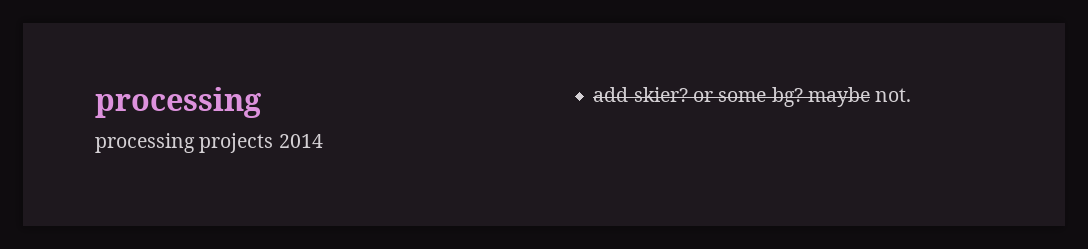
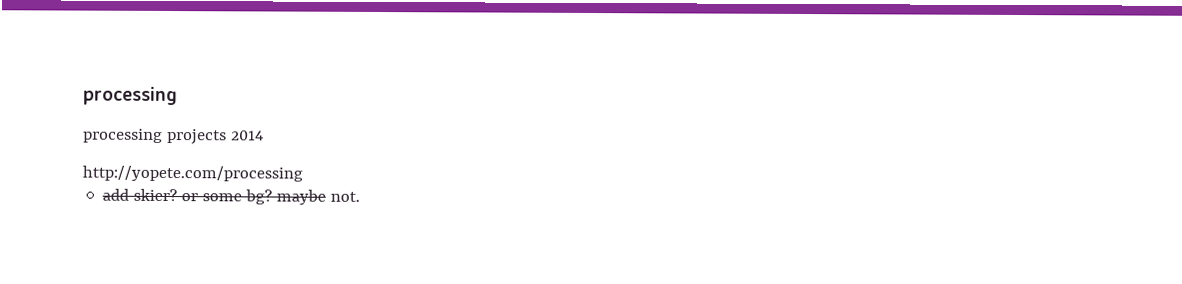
(323, 141) none -> [82,165,303,182] // http://yopete.com/processing

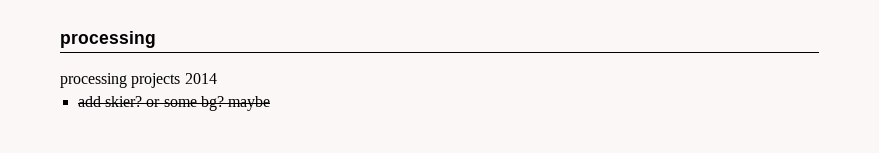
[82,165,303,182] // http://yopete.com/processing -> (217, 78) none
[330,191,361,202] not. -> (271, 103) none

